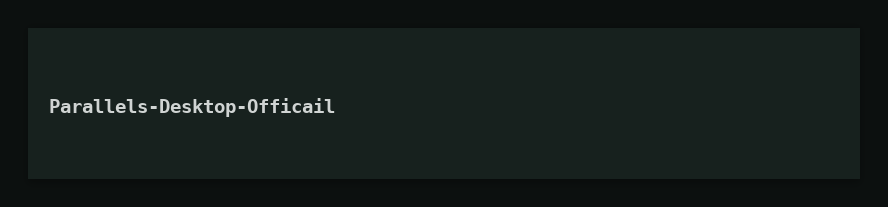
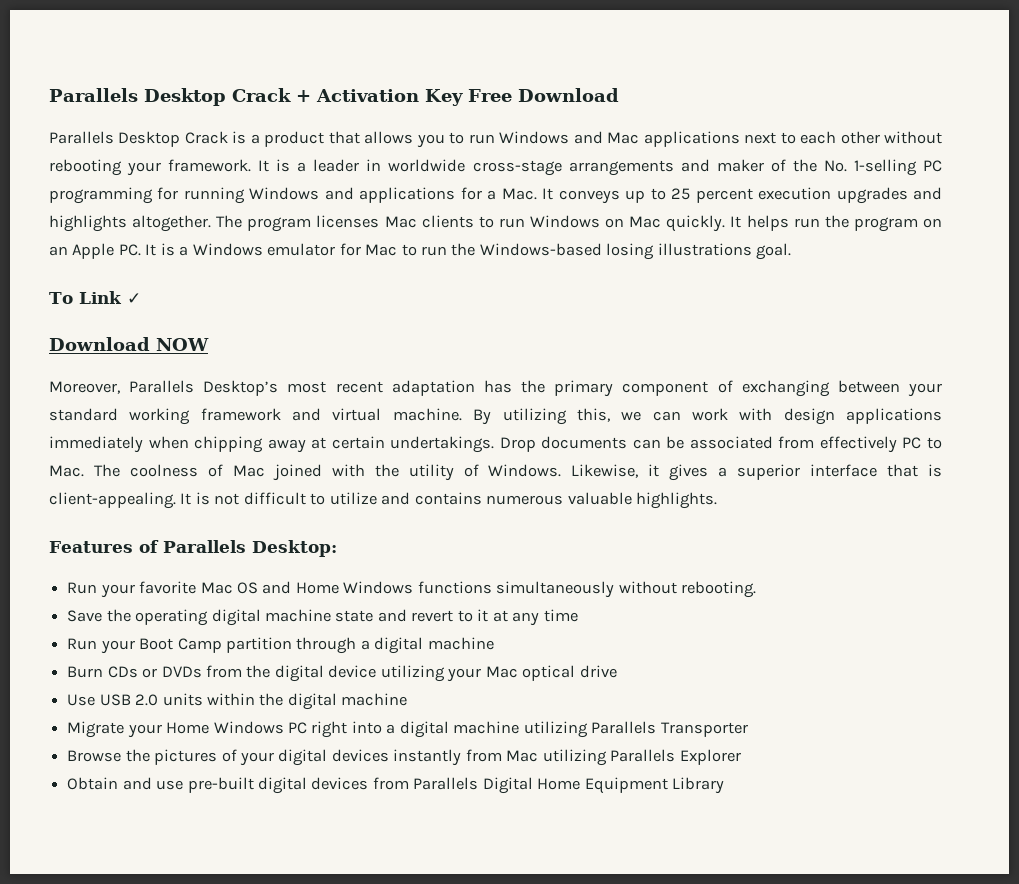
[49,98,335,117] Parallels-Desktop-Officail -> [49,88,619,106] [49,131,943,148] [49,159,942,176] [49,187,943,204] [49,215,942,232] [49,243,792,260] [49,291,141,304] [49,337,209,351] [49,380,942,397] [49,408,943,425] [49,436,942,453] [49,464,943,481] [49,492,718,509] [49,540,337,557] [67,581,757,598] [67,609,578,626] [67,637,494,654] [67,665,617,682] [67,693,408,710] [67,721,748,738] [67,749,741,766] [67,777,725,794] Parallels Desktop Crack + Activation Key Free Download // Parallels Desktop Crack is a product that allows you to run Windows and Mac applications next to each other without rebooting your framework. It is a leader in worldwide cross-stage arrangements and maker of the No. 1-selling PC programming for running Windows and applications for a Mac. It conveys up to 25 percent execution upgrades and highlights altogether. The program licenses Mac clients to run Windows on Mac quickly. It helps run the program on an Apple PC. It is a Windows emulator for Mac to run the Windows-based losing illustrations goal. // To Link ✓ // Download NOW // Moreover, Parallels Desktop’s most recent adaptation has the primary component of exchanging between your standard working framework and virtual machine. By utilizing this, we can work with design applications immediately when chipping away at certain undertakings. Drop documents can be associated from effectively PC to Mac. The coolness of Mac joined with the utility of Windows. Likewise, it gives a superior interface that is client-appealing. It is not difficult to utilize and contains numerous valuable highlights. // Features of Parallels Desktop: // Run your favorite Mac OS and Home Windows functions simultaneously without rebooting. // Save the operating digital machine state and revert to it at any time // Run your Boot Camp partition through a digital machine // Burn CDs or DVDs from the digital device utilizing your Mac optical drive // Use USB 2.0 units within the digital machine // Migrate your Home Windows PC right into a digital machine utilizing Parallels Transporter // Browse the pictures of your digital devices instantly from Mac utilizing Parallels Explorer // Obtain and use pre-built digital devices from Parallels Digital Home Equipment Library

